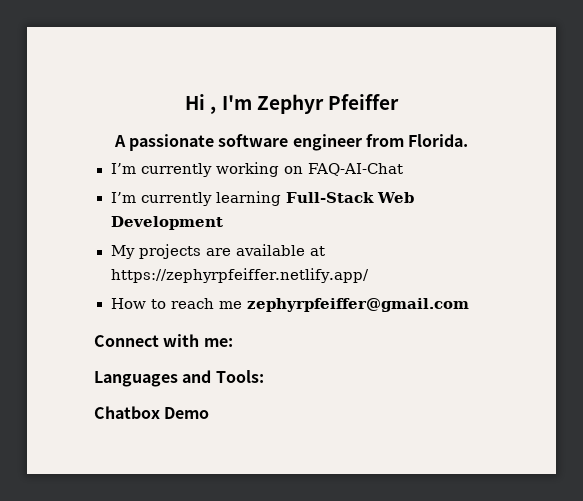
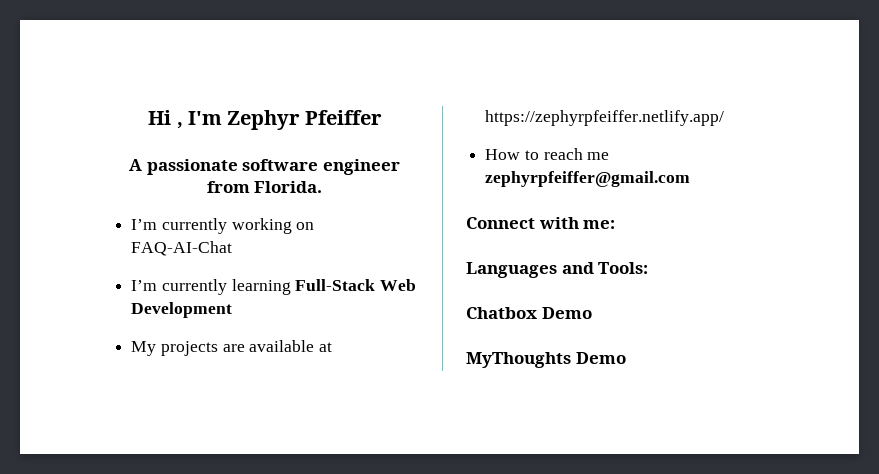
(210, 413) none -> [466,352,626,368] // MyThoughts Demo

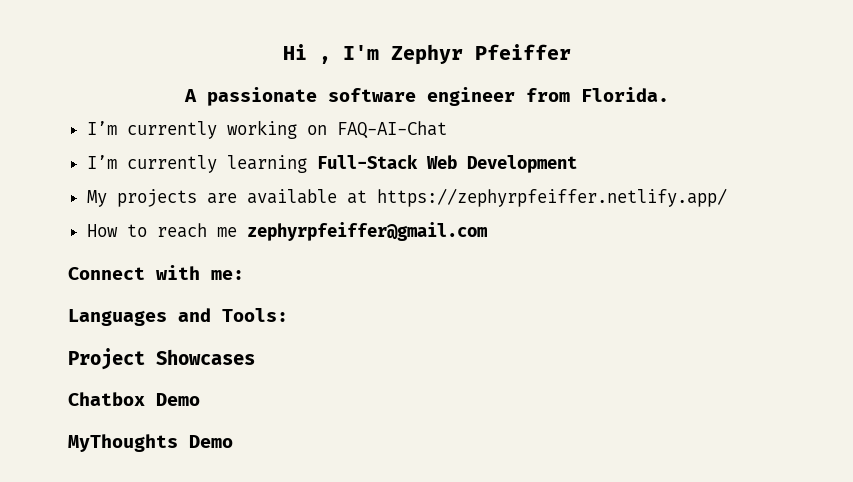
(649, 268) none -> [68,348,255,370] // Project Showcases

